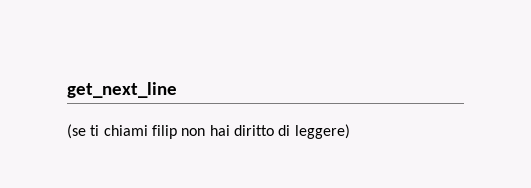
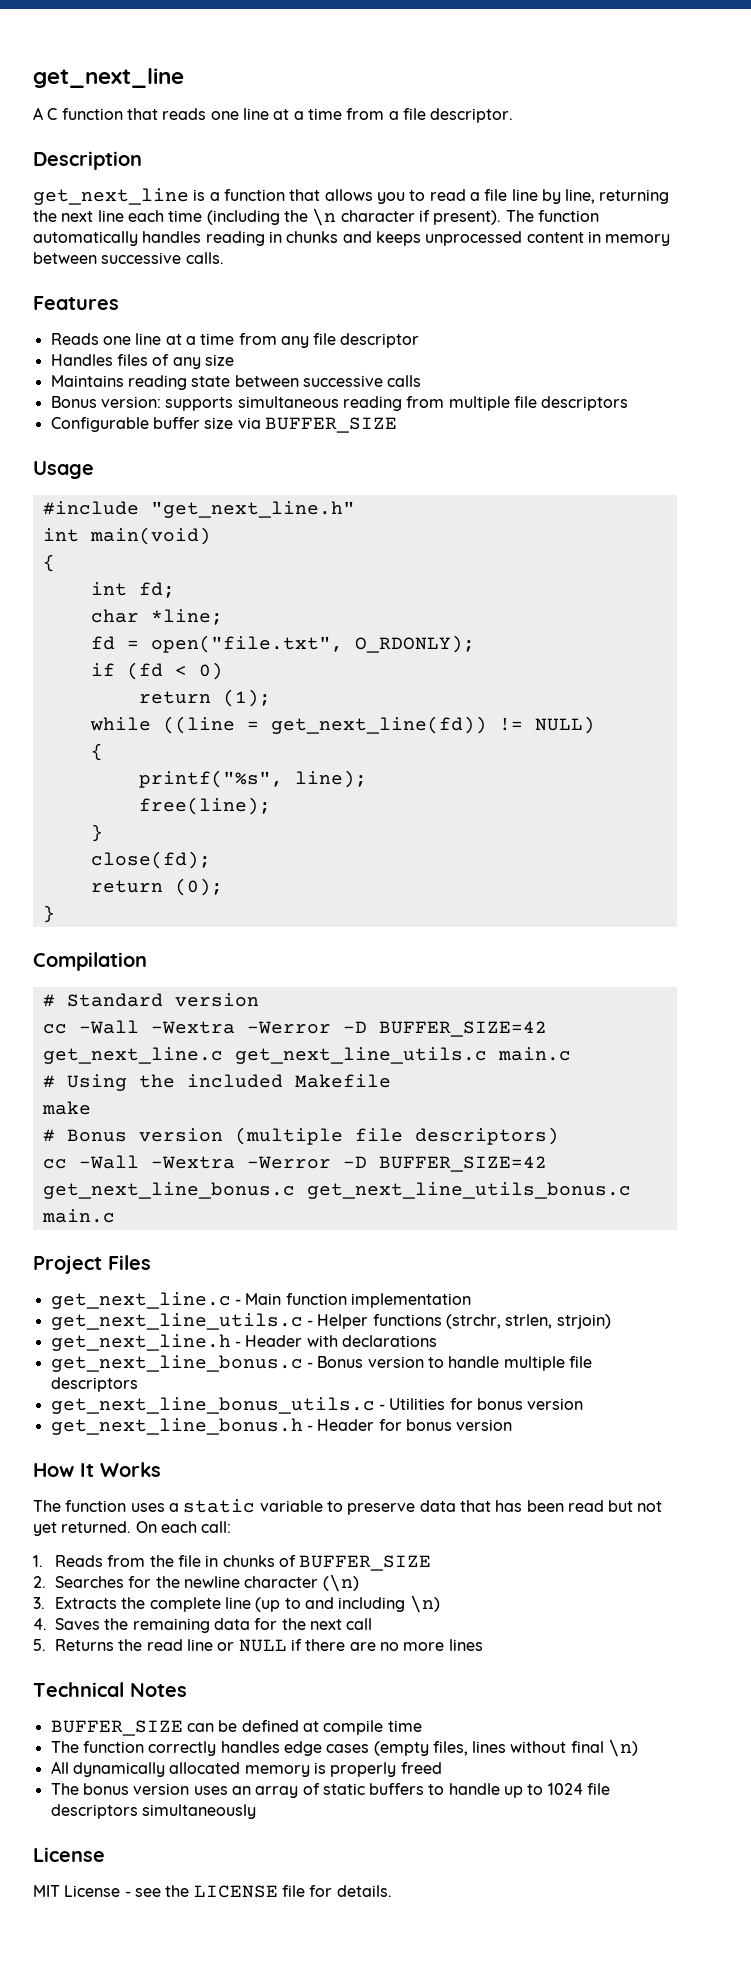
[67,124,350,139] (se ti chiami filip non hai diritto di leggere) -> [33,107,514,123] [33,151,142,170] [33,188,670,205] [33,208,599,226] [33,231,671,246] [33,252,224,264] [33,296,119,310] [50,333,420,348] [50,354,234,369] [50,375,422,390] [50,396,629,411] [50,417,397,433] [33,461,94,479] [42,501,355,518] [42,527,211,545] [42,554,55,572] [90,582,175,598] [90,609,223,625] [90,635,475,653] [90,662,223,680] [138,689,271,707] [89,716,595,734] [90,743,103,761] [138,770,367,788] [138,797,271,815] [90,824,103,842] [90,851,211,869] [90,878,223,896] [42,905,55,923] [33,952,147,971] [42,993,259,1007] [42,1020,547,1037] [42,1047,571,1064] [42,1074,391,1091] [41,1101,91,1115] [42,1127,559,1145] [42,1155,547,1172] [42,1182,631,1199] [41,1209,115,1223] [33,1255,151,1274] [50,1292,471,1309] [50,1313,611,1330] [50,1334,437,1351] [50,1355,592,1372] [50,1377,138,1392] [50,1397,584,1414] [50,1418,513,1435] [33,1462,161,1477] [33,1499,663,1515] [33,1521,232,1536] [33,1555,432,1571] [33,1574,359,1592] [33,1595,440,1613] [33,1618,373,1633] [33,1639,483,1652] [33,1682,187,1697] [50,1720,422,1736] [50,1739,639,1757] [50,1761,442,1777] [50,1783,611,1798] [50,1804,256,1819] [33,1847,105,1862] [33,1885,392,1898] A C function that reads one line at a time from a file descriptor. // Description // get_next_line is a function that allows you to read a file line by line, returning the next line each time (including the \n character if present). The function automatically handles reading in chunks and keeps unprocessed content in memory between successive calls. // Features // Reads one line at a time from any file descriptor // Handles files of any size // Maintains reading state between successive calls // Bonus version: supports simultaneous reading from multiple file descriptors // Configurable buffer size via BUFFER_SIZE // Usage // #include "get_next_line.h" // int main(void) // { // int fd; // char *line; // fd = open("file.txt", O_RDONLY); // if (fd < 0) // return (1); // while ((line = get_next_line(fd)) != NULL) // { // printf("%s", line); // free(line); // } // close(fd); // return (0); // } // Compilation // # Standard version // cc -Wall -Wextra -Werror -D BUFFER_SIZE=42 get_next_line.c get_next_line_utils.c main.c // # Using the included Makefile // make // # Bonus version (multiple file descriptors) // cc -Wall -Wextra -Werror -D BUFFER_SIZE=42 get_next_line_bonus.c get_next_line_utils_bonus.c main.c // Project Files // get_next_line.c - Main function implementation // get_next_line_utils.c - Helper functions (strchr, strlen, strjoin) // get_next_line.h - Header with declarations // get_next_line_bonus.c - Bonus version to handle multiple file descriptors // get_next_line_bonus_utils.c - Utilities for bonus version // get_next_line_bonus.h - Header for bonus version // How It Works // The function uses a static variable to preserve data that has been read but not yet returned. On each call: // 1. Reads from the file in chunks of BUFFER_SIZE // 2. Searches for the newline character (\n) // 3. Extracts the complete line (up to and including \n) // 4. Saves the remaining data for the next call // 5. Returns the read line or NULL if there are no more lines // Technical Notes // BUFFER_SIZE can be defined at compile time // The function correctly handles edge cases (empty files, lines without final \n) // All dynamically allocated memory is properly freed // The bonus version uses an array of static buffers to handle up to 1024 file descriptors simultaneously // License // MIT License - see the LICENSE file for details.

